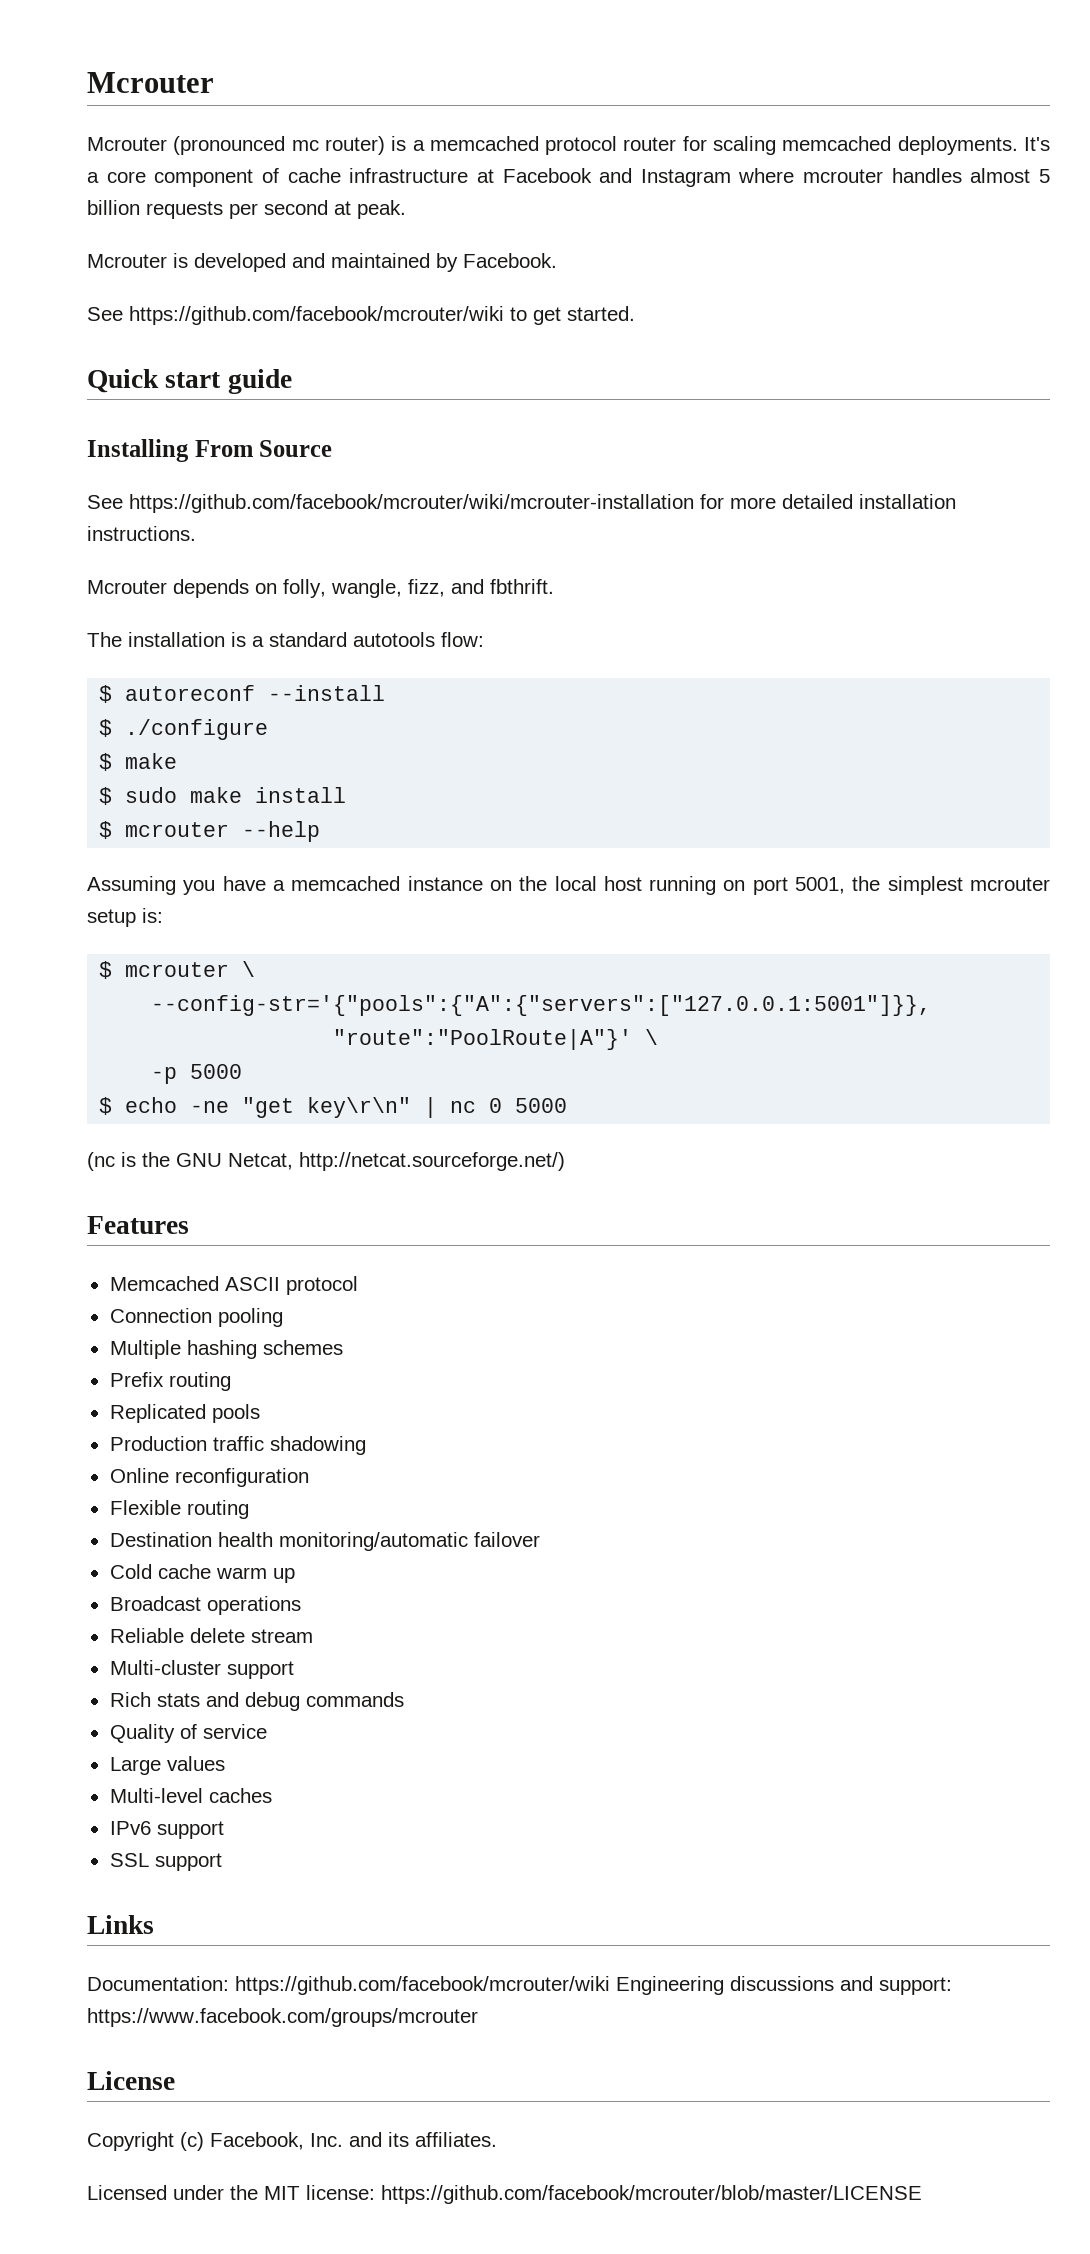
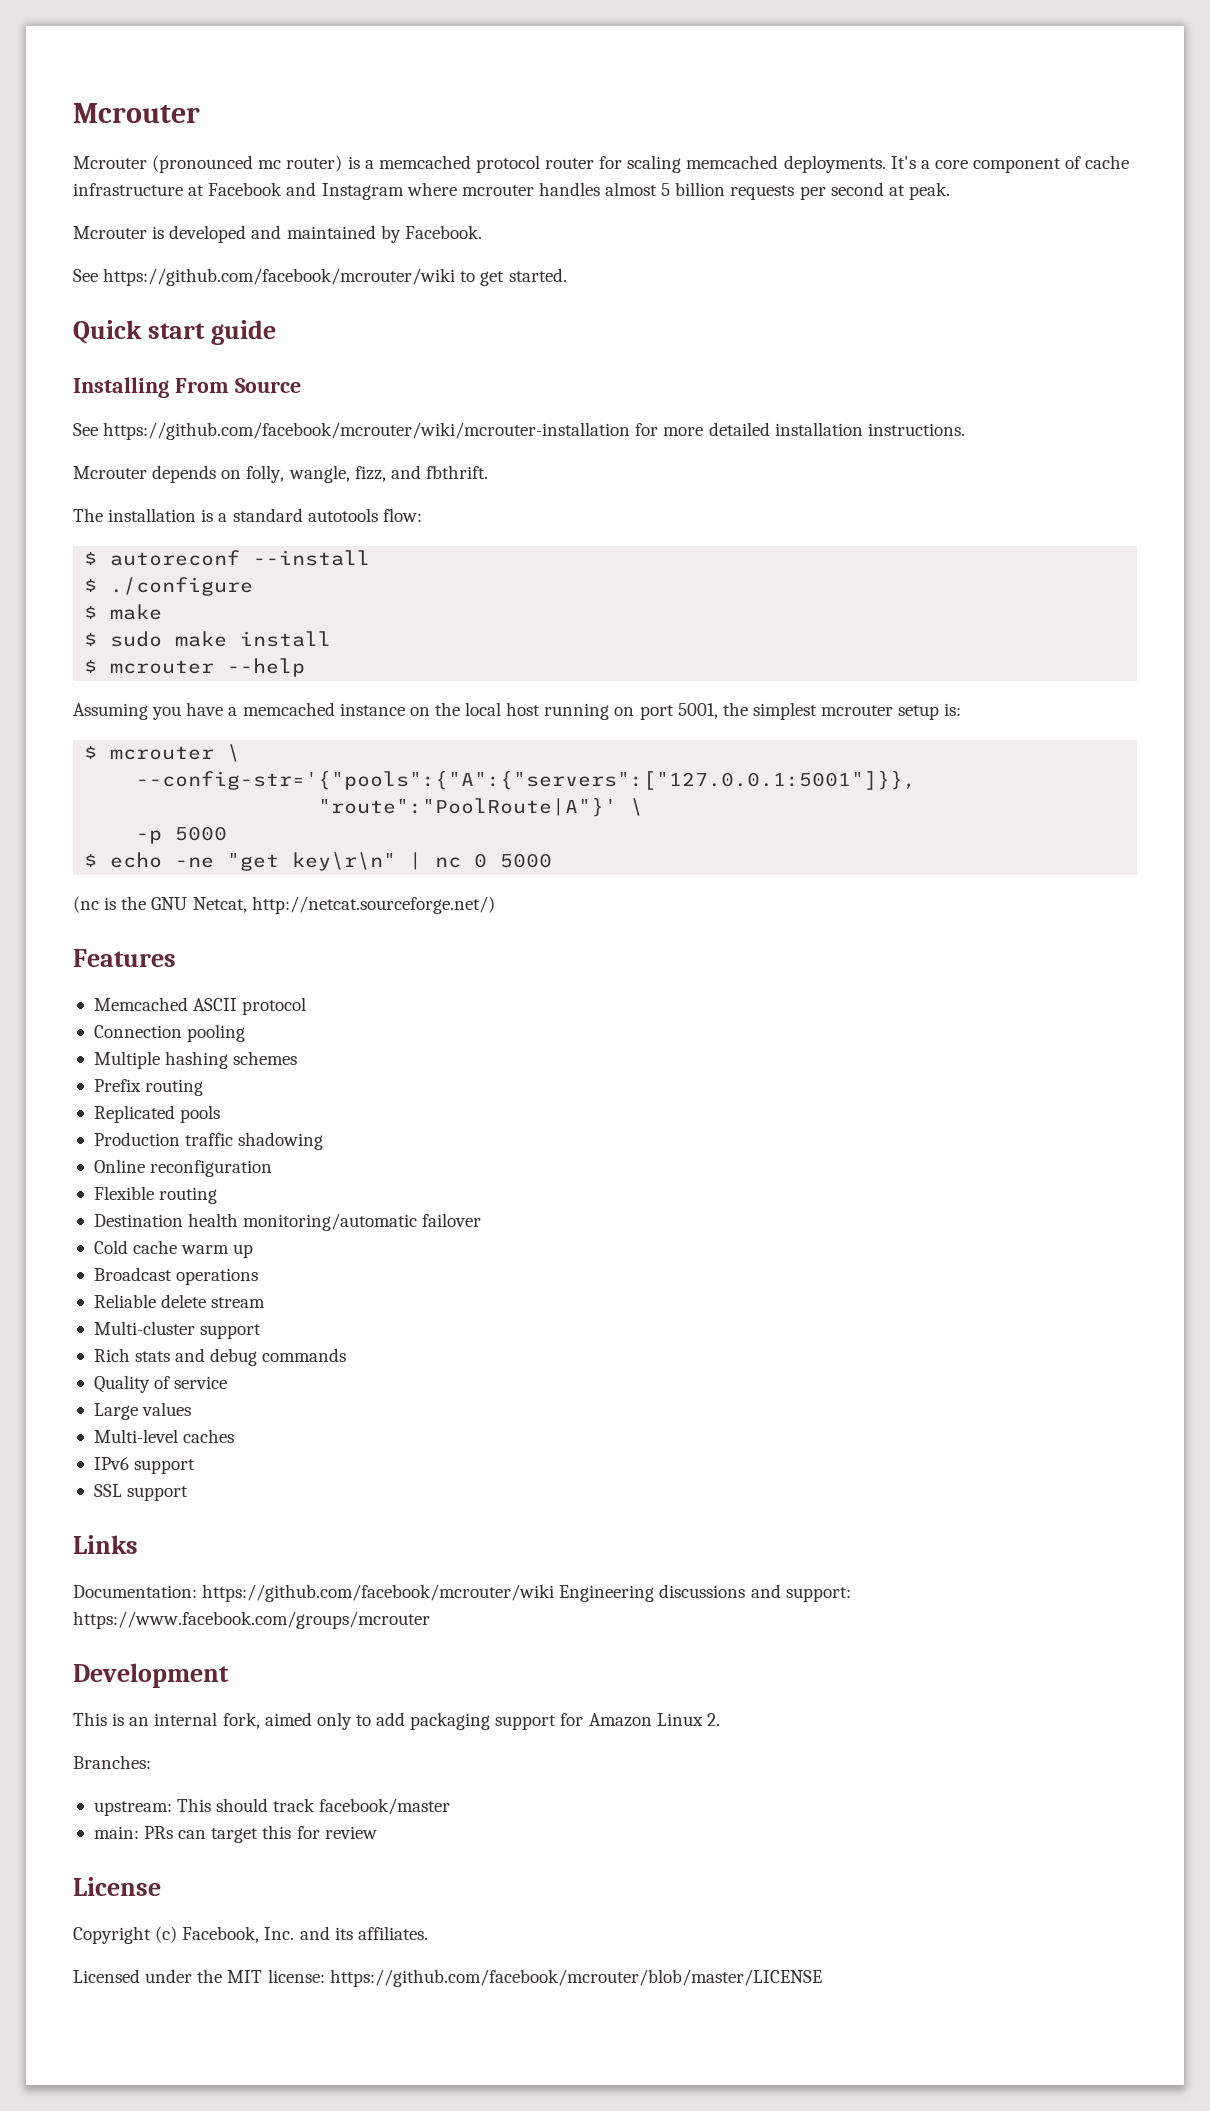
(478, 2017) none -> [73,1663,229,1688] [73,1712,720,1730] [73,1755,151,1769] [93,1798,451,1816] [93,1825,377,1843] // Development // This is an internal fork, aimed only to add packaging support for Amazon Linux 2. // Branches: // upstream: This should track facebook/master // main: PRs can target this for review

